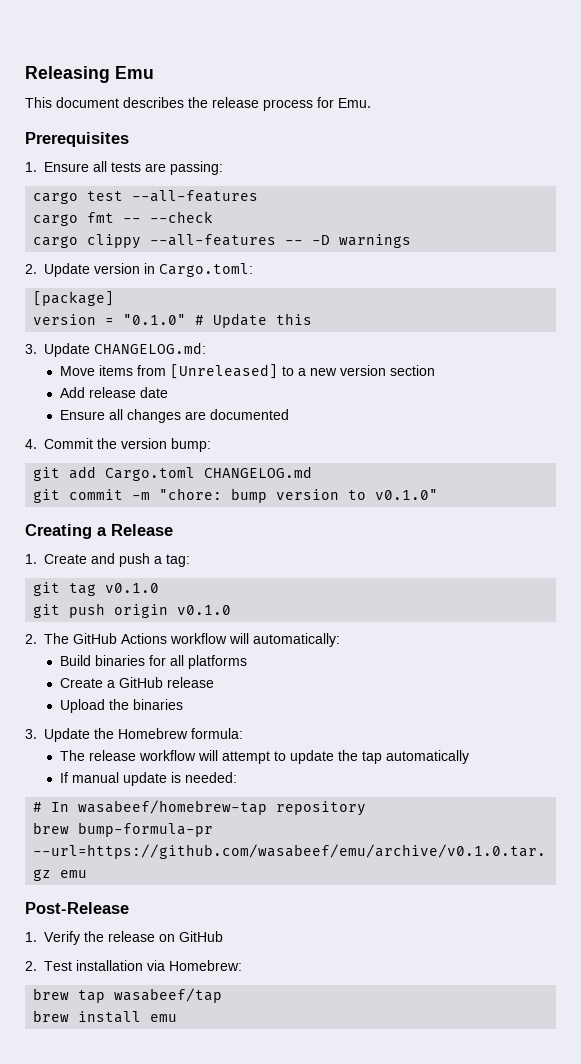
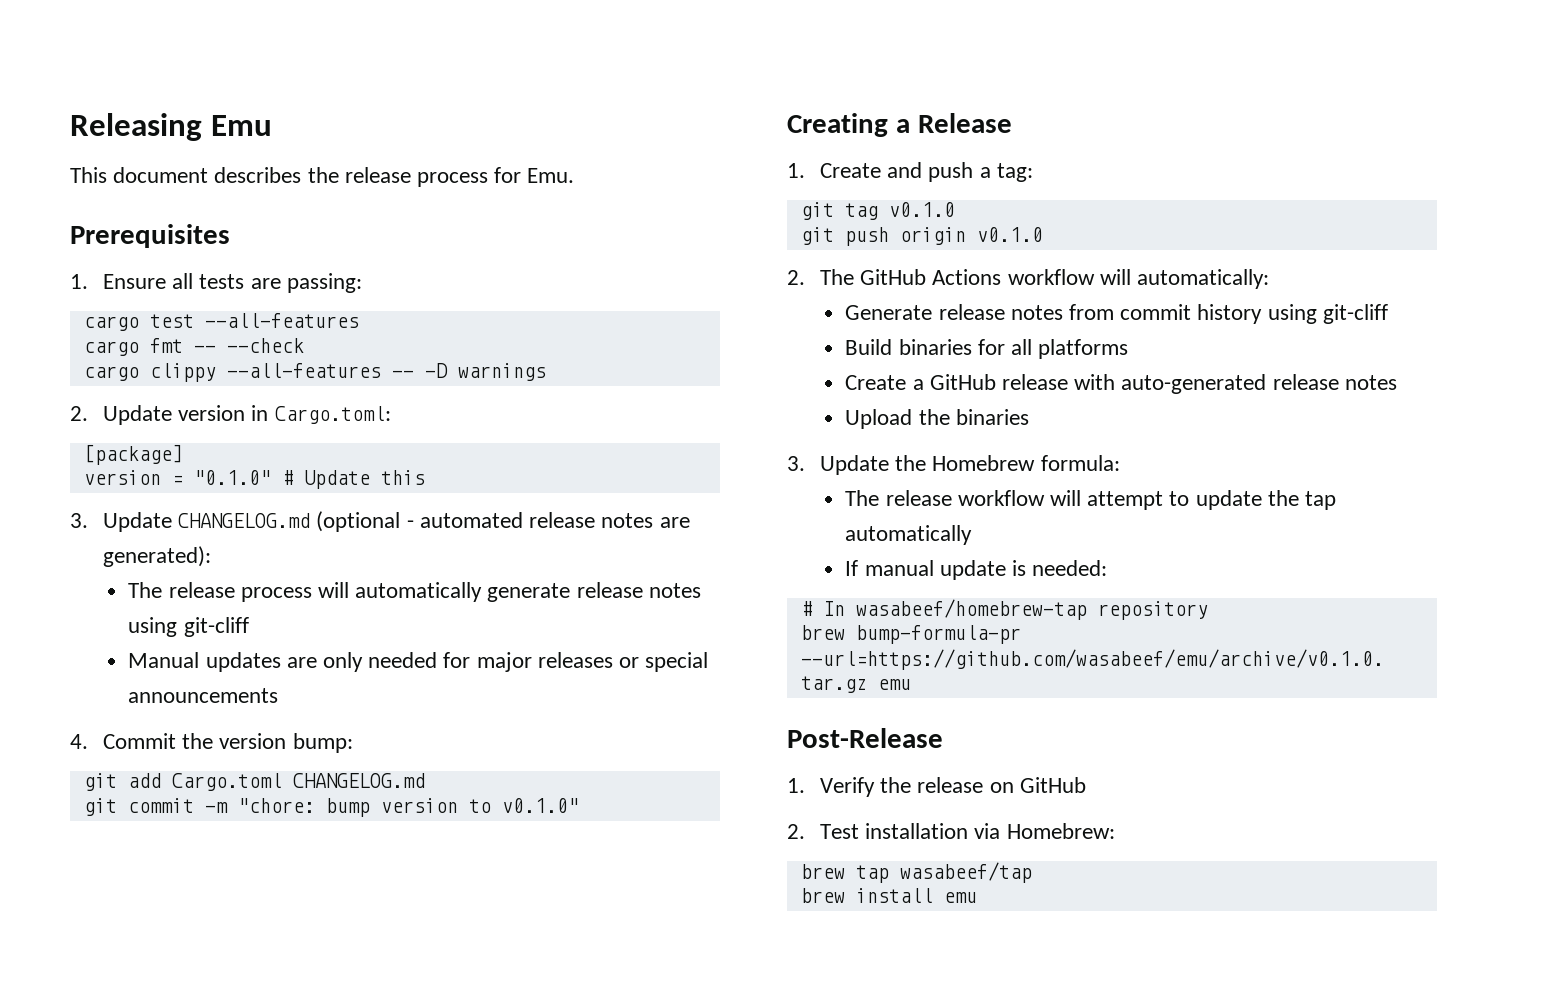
[94,342,207,354] [59,364,435,379] [59,387,168,398] [59,409,289,423] CHANGELOG.md: // Move items from [Unreleased] to a new version section // Add release date // Ensure all changes are documented -> [178,511,690,532] [103,546,212,567] [128,582,701,602] [128,617,249,637] [128,652,709,672] [128,688,279,703] CHANGELOG.md (optional - automated release notes are generated): // The release process will automatically generate release notes using git-cliff // Manual updates are only needed for major releases or special announcements
(341, 640) none -> [845,304,1388,324] // Generate release notes from commit history using git-cliff
(214, 682) none -> [1074,374,1397,394] with auto-generated release notes

